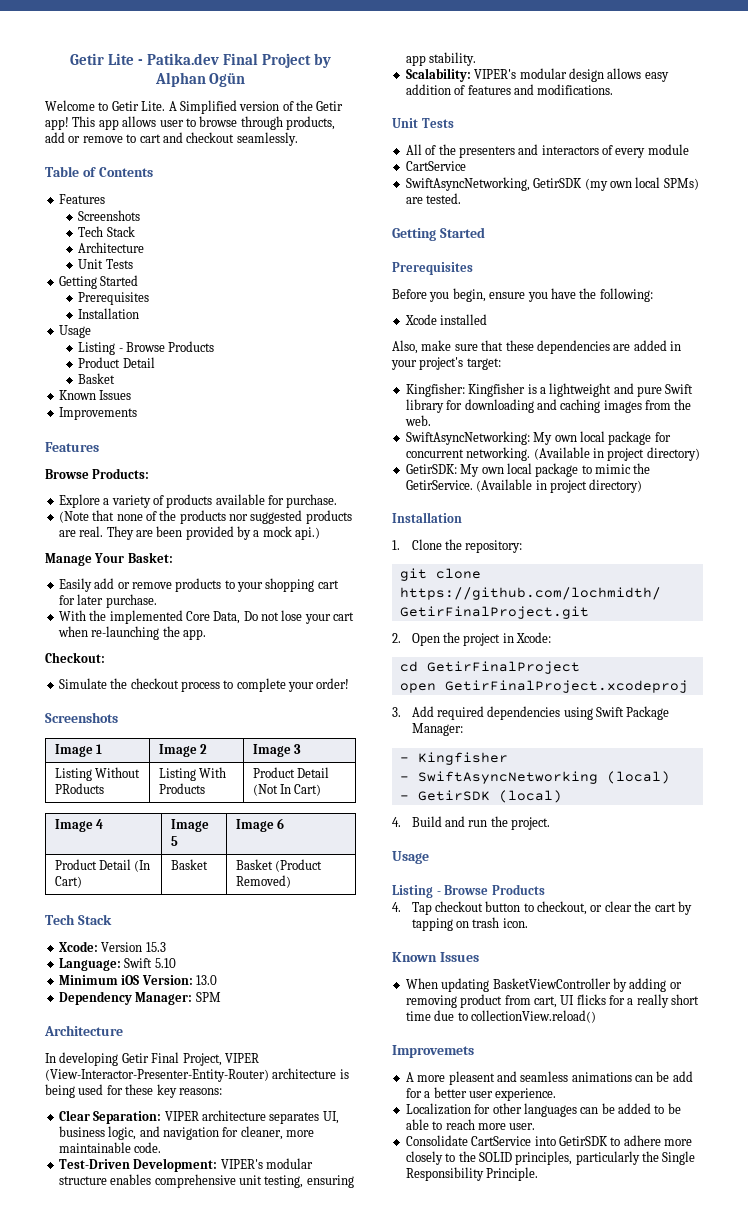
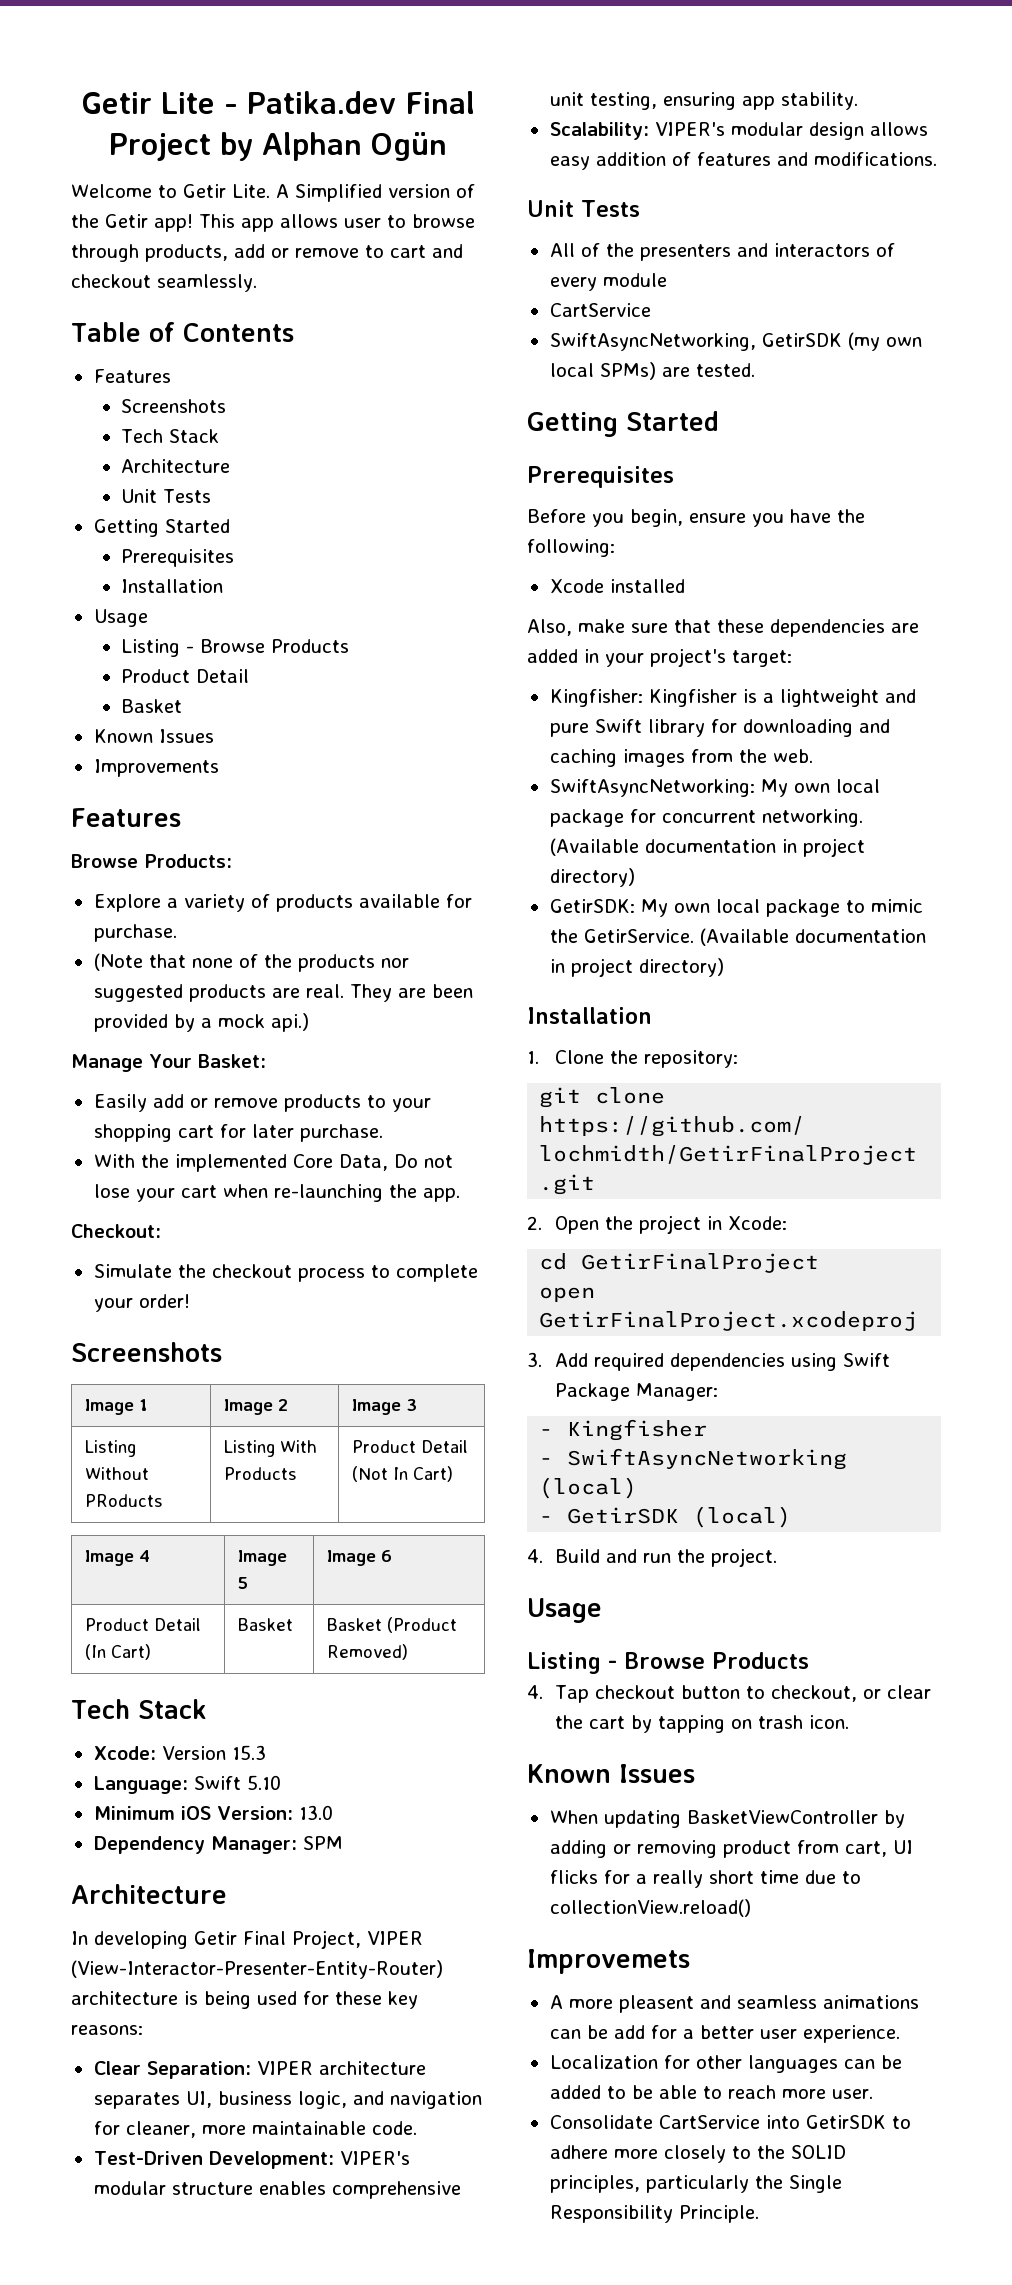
(590, 453) none -> [644,839,776,853] documentation
(533, 485) none -> [794,929,926,943] documentation

